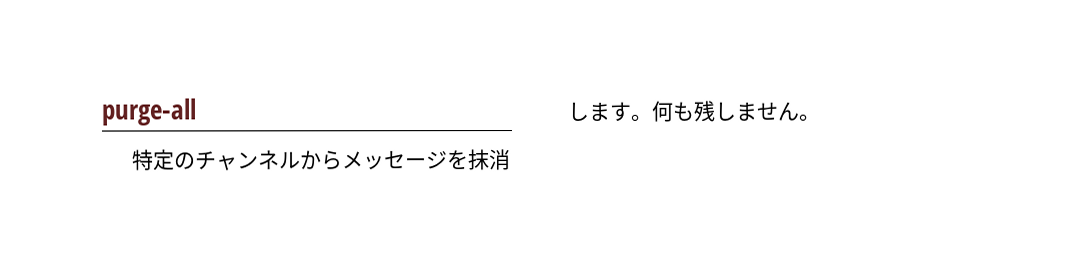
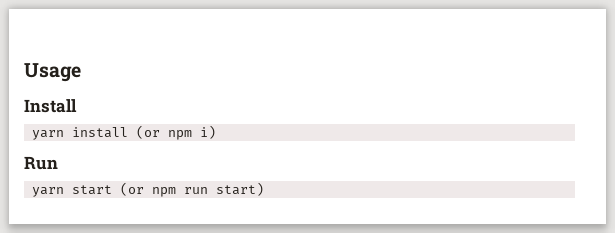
[101,98,196,126] [131,149,511,171] [567,100,820,122] purge-all // 特定のチャンネルからメッセージを抹消します。何も残しません。 -> [24,63,81,82] [24,99,77,113] [31,125,216,140] [24,156,58,170] [31,182,264,197] Usage // Install // yarn install (or npm i) // Run // yarn start (or npm run start)

